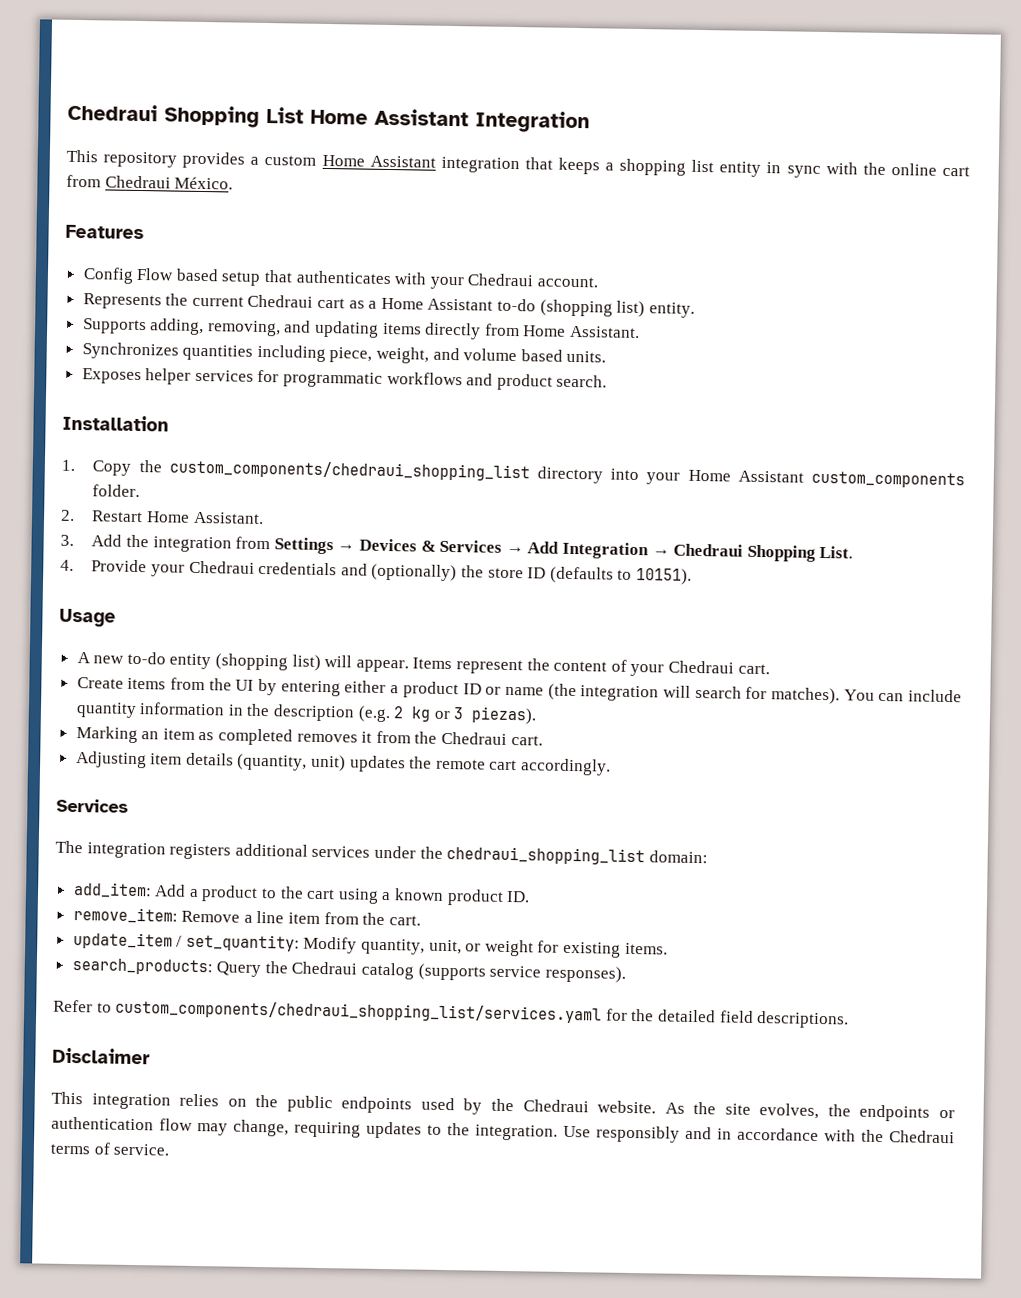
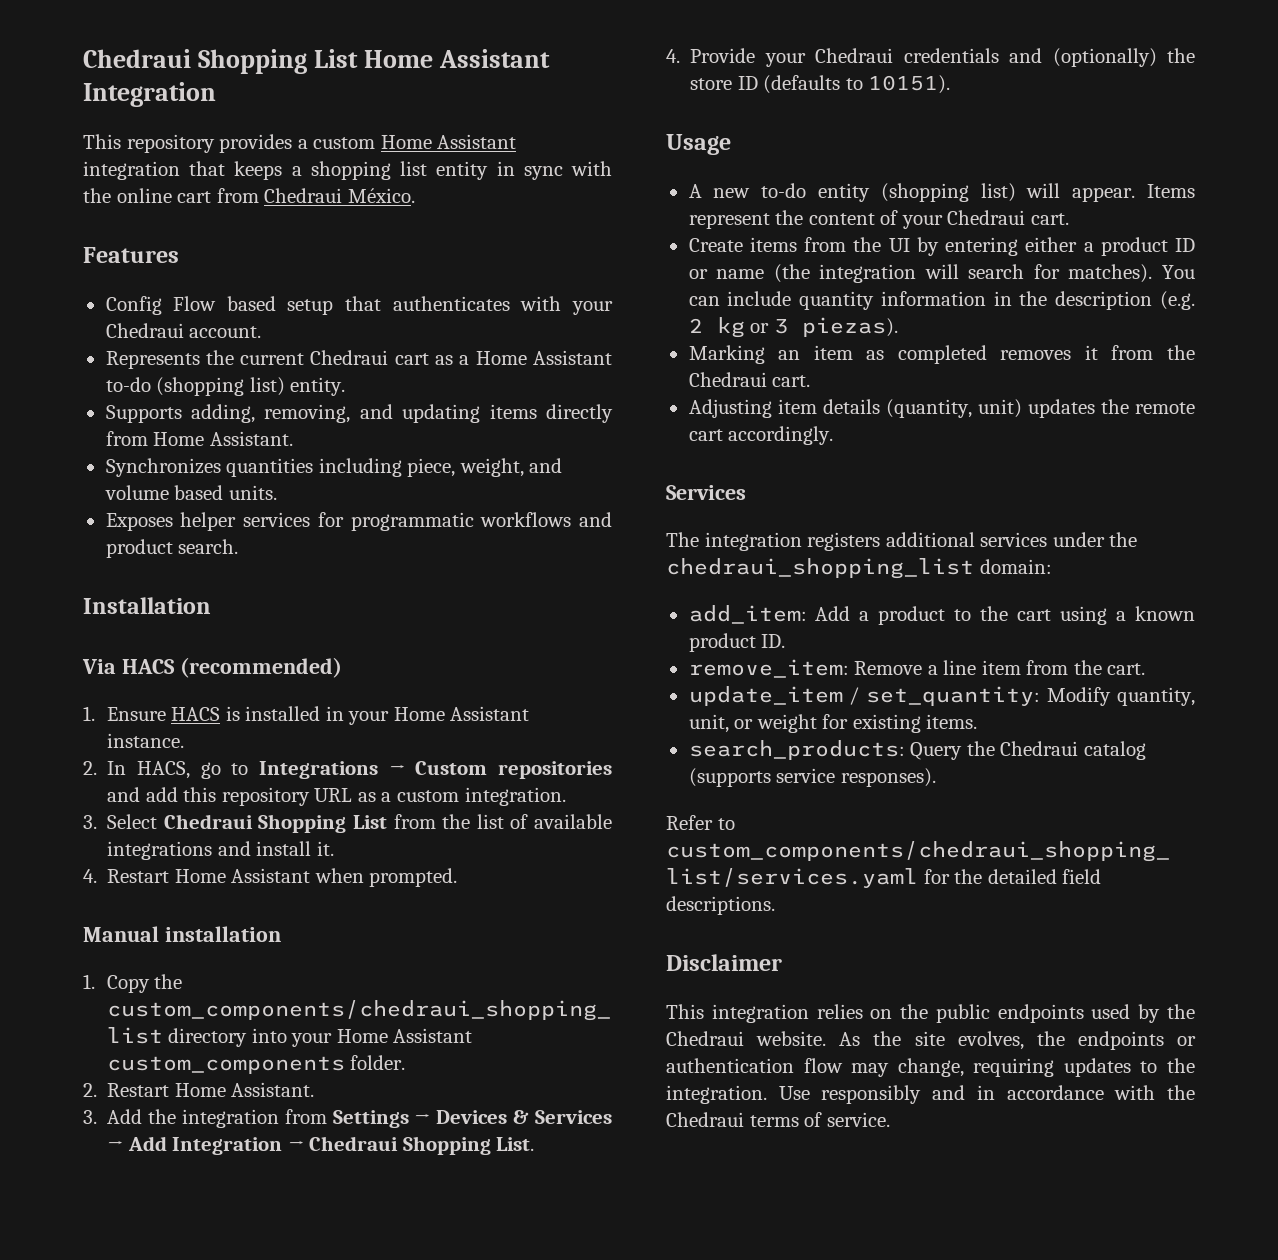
(169, 423) none -> [82,657,342,678] [83,706,530,725] [106,733,184,748] [83,761,612,779] [107,787,566,806] [83,814,612,833] [107,841,334,860] [83,868,458,887] [83,926,281,942] // Via HACS (recommended) // 1. Ensure HACS is installed in your Home Assistant instance. // 2. In HACS, go to Integrations → Custom repositories and add this repository URL as a custom integration. // 3. Select Chedraui Shopping List from the list of available integrations and install it. // 4. Restart Home Assistant when prompted. // Manual installation

